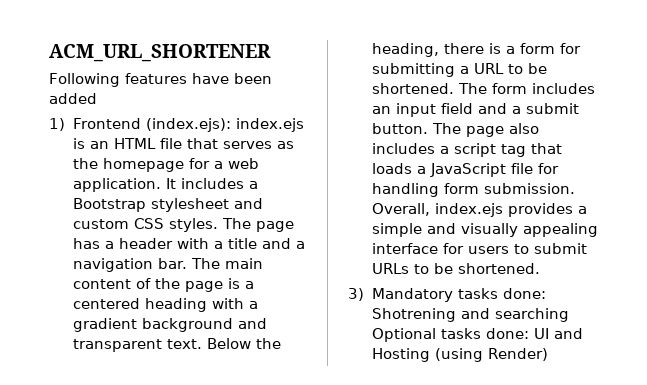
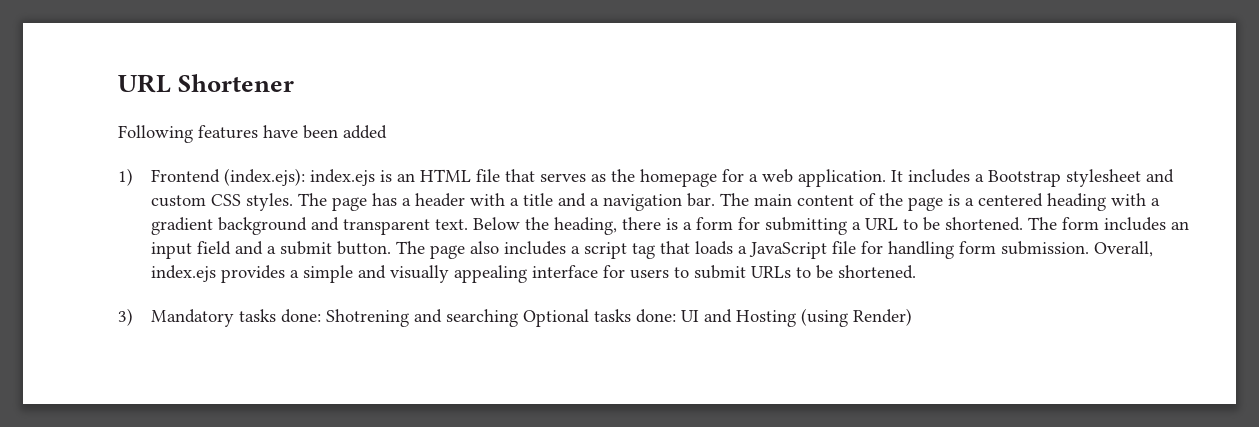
[49,44,271,62] ACM_URL_SHORTENER -> [118,74,295,93] URL Shortener

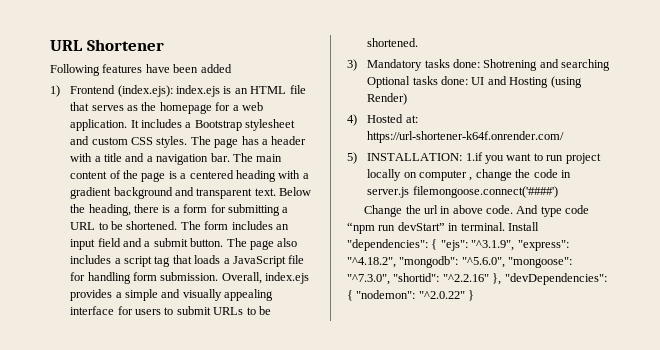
(913, 317) none -> [347,114,418,126] [367,131,565,143] [347,152,601,164] [367,169,571,181] [367,186,558,198] [364,205,590,217] [347,222,539,234] [347,239,569,251] [347,256,573,268] [347,273,607,285] [347,290,475,301] // 4) Hosted at: https://url-shortener-k64f.onrender.com/ // 5) INSTALLATION: 1.if you want to run project locally on computer , change the code in server.js filemongoose.connect('####') // Change the url in above code. And type code “npm run devStart” in terminal. Install "dependencies": { "ejs": "^3.1.9", "express": "^4.18.2", "mongodb": "^5.6.0", "mongoose": "^7.3.0", "shortid": "^2.2.16" }, "devDependencies": { "nodemon": "^2.0.22" }

